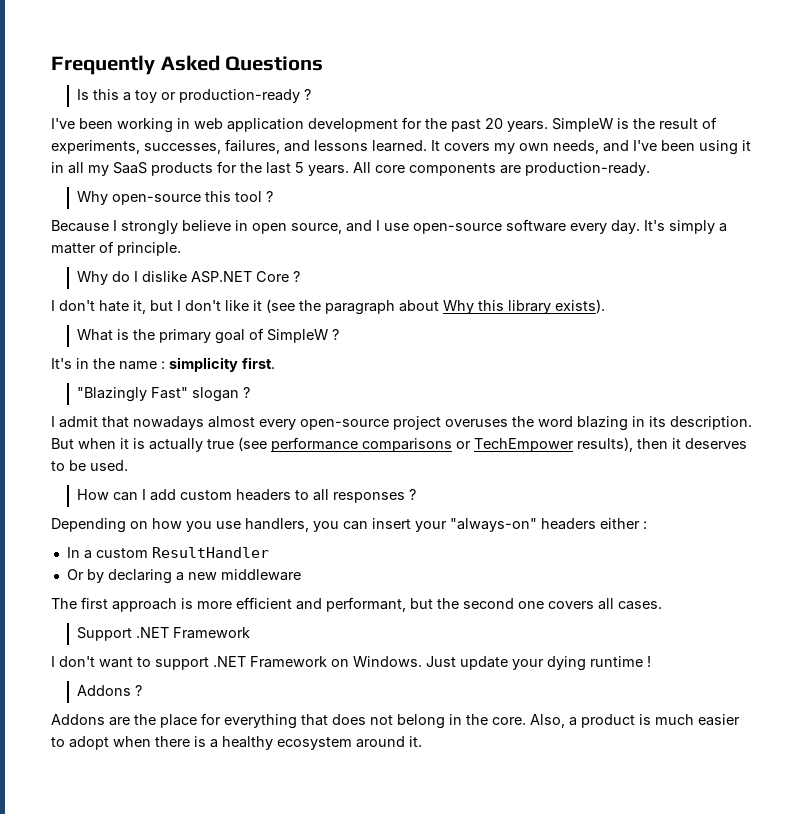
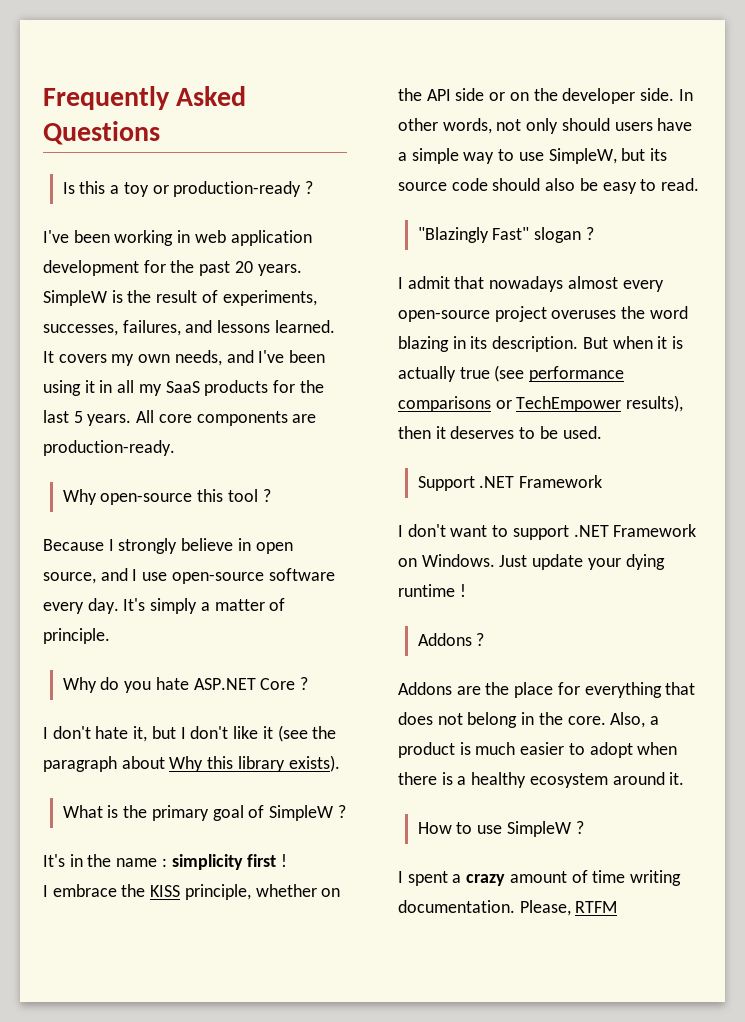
[133,271,187,282] I dislike -> [124,677,189,693] you hate
[242,357,275,369] first. -> [247,854,288,867] [43,884,341,900] [398,88,693,104] [398,118,693,134] [398,148,668,164] [398,178,700,194] first ! // I embrace the KISS principle, whether on the API side or on the developer side. In other words, not only should users have a simple way to use SimpleW, but its source code should also be easy to read.
[76,489,416,503] [51,518,647,533] [66,547,269,559] [66,569,301,584] [51,597,662,612] // How can I add custom headers to all responses ? // Depending on how you use handlers, you can insert your "always-on" headers either : // In a custom ResultHandler // Or by declaring a new middleware // The first approach is more efficient and performant, but the second one covers all cases. -> (602, 432) none
(422, 741) none -> [417,821,584,837] [398,870,682,886] [398,900,618,916] // How to use SimpleW ? // I spent a crazy amount of time writing documentation. Please, RTFM

